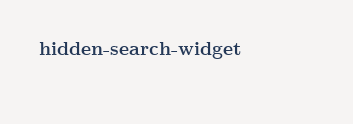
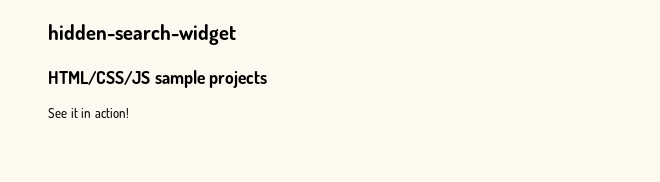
(242, 50) none -> [48,70,268,88] [48,108,129,118] // HTML/CSS/JS sample projects // See it in action!

